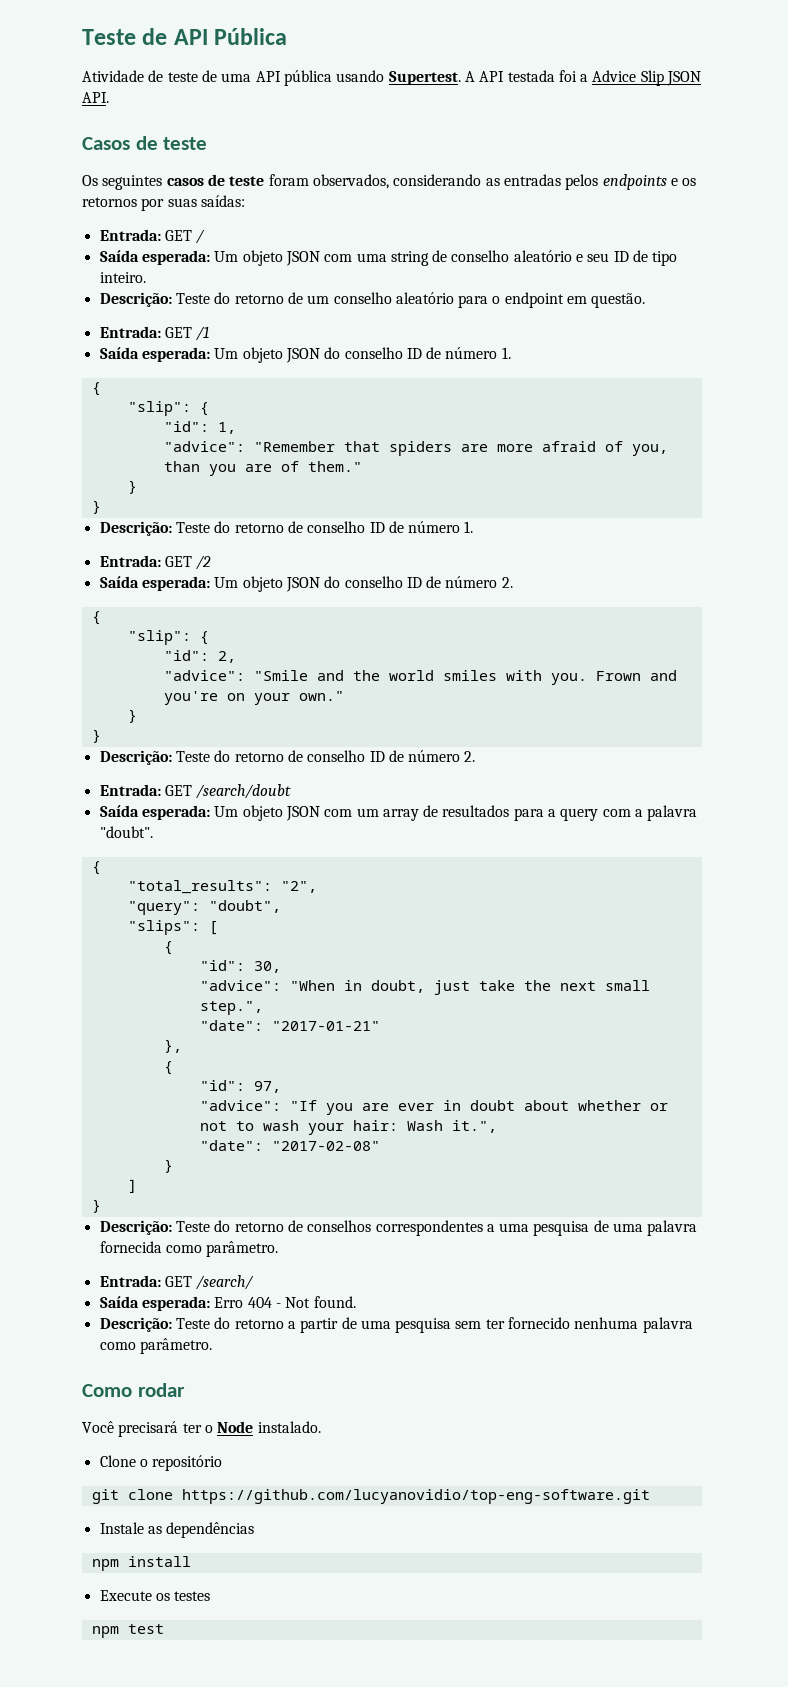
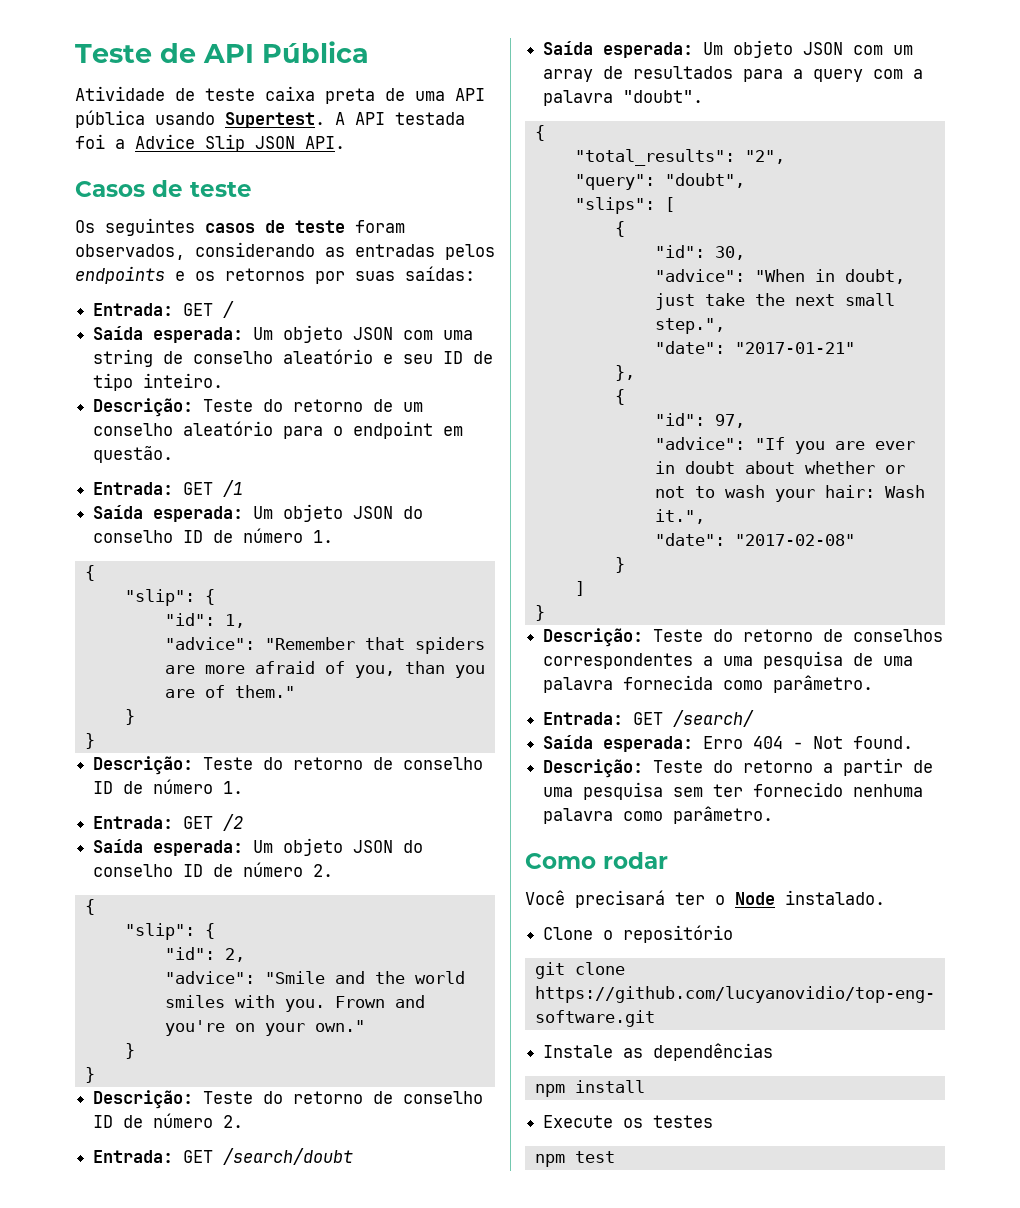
(198, 77) none -> [265,86,375,104] caixa preta

